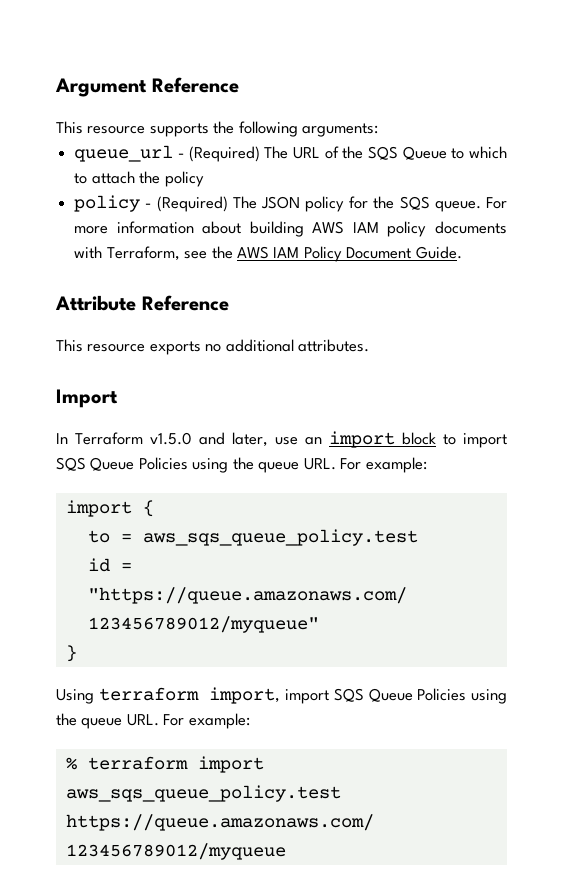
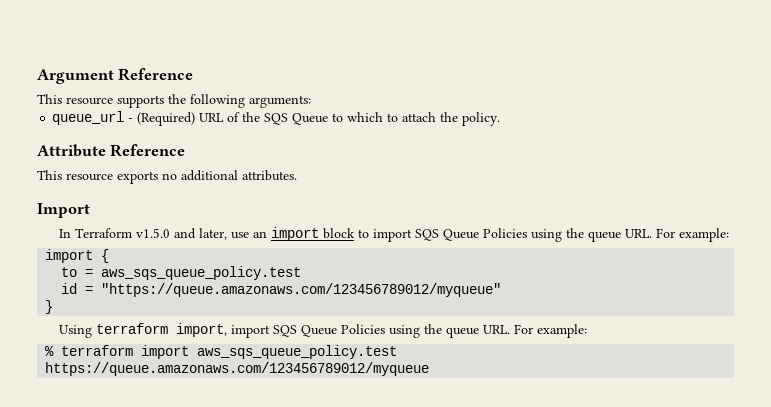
[264,146,289,159] The -> (196, 119) none
[164,171,204,187] [74,195,508,212] [74,221,508,237] [74,246,462,262] policy // policy - (Required) The JSON policy for the SQS queue. For more information about building AWS IAM policy documents with Terraform, see the AWS IAM Policy Document Guide. -> [462,112,501,126] policy.

